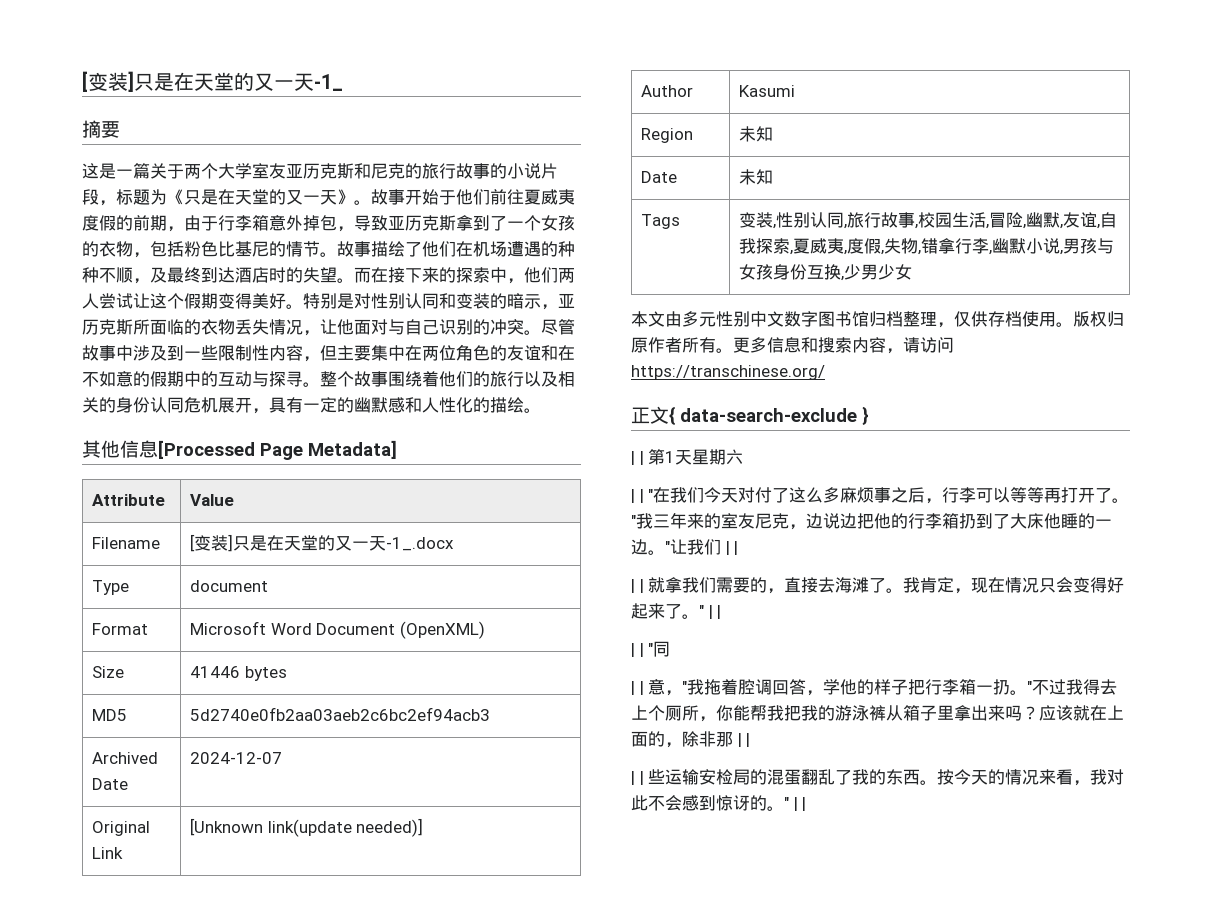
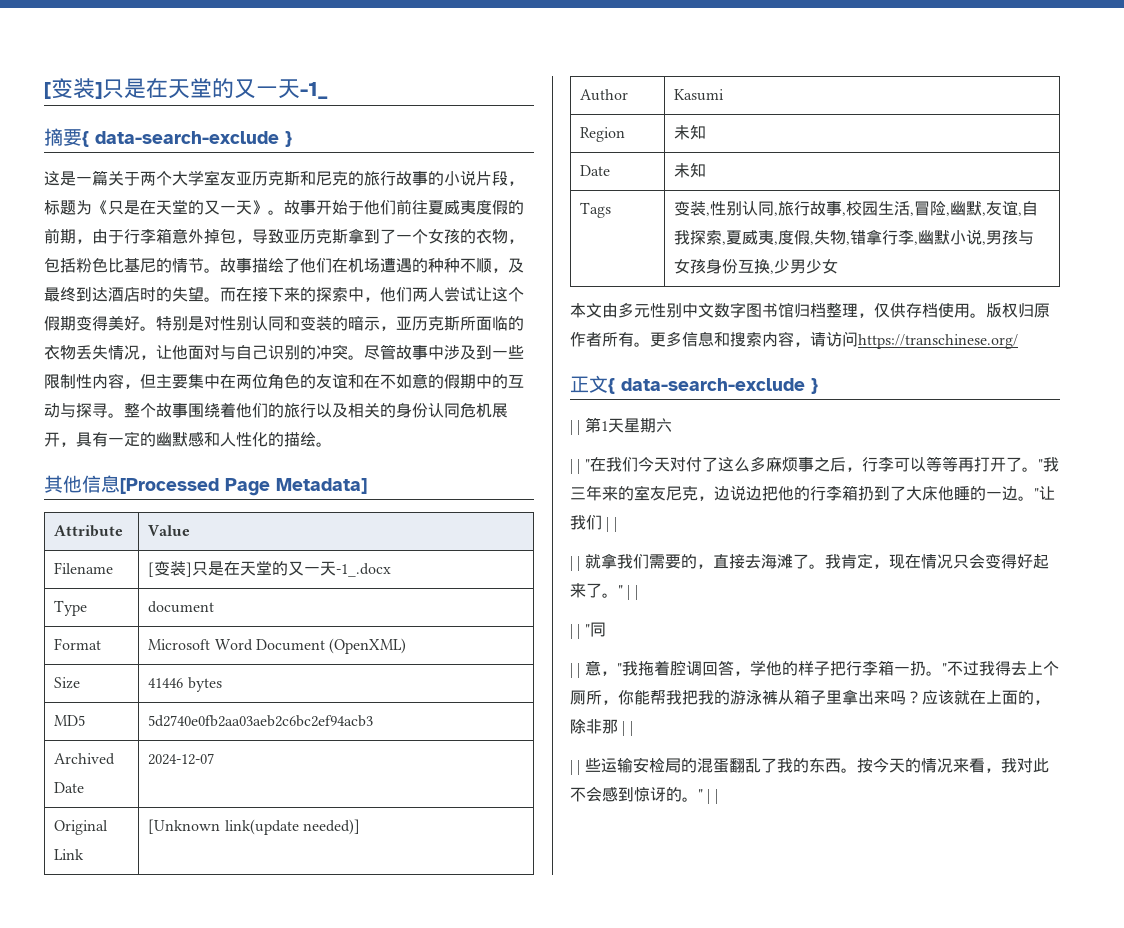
(120, 129) none -> [82,131,292,147] { data-search-exclude }

